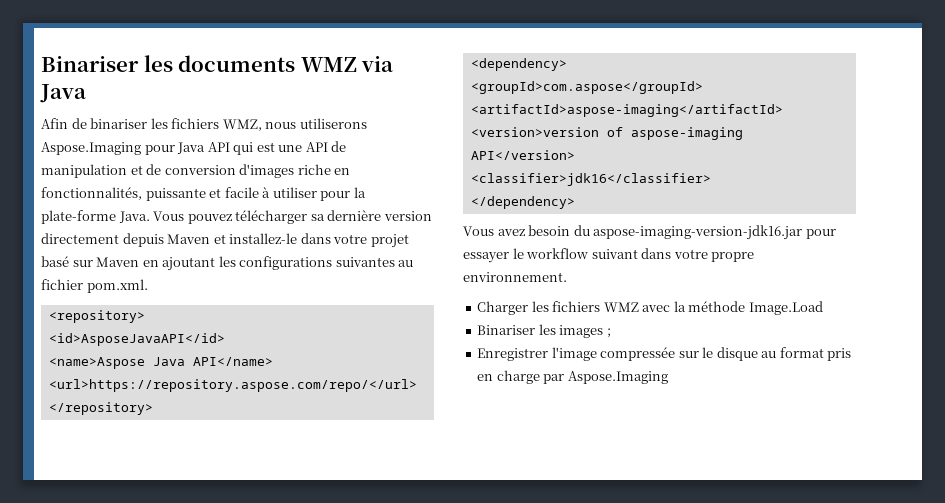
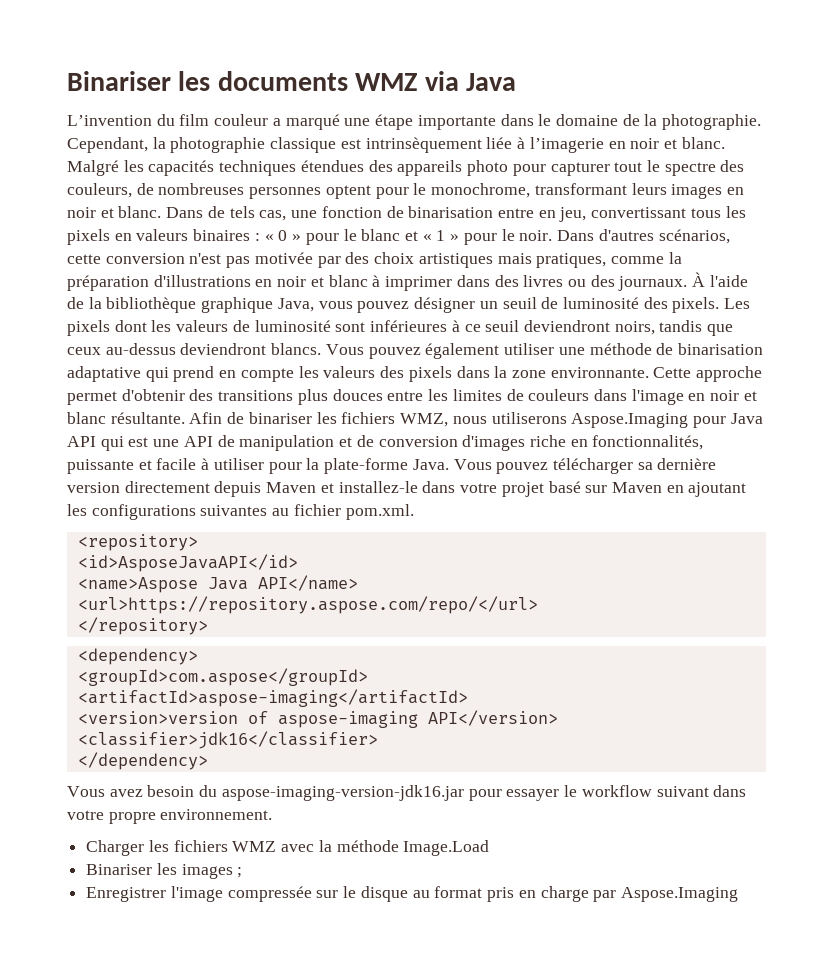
(86, 93) none -> [67,114,762,130] [67,137,725,153] [67,160,745,176] [67,183,744,199] [67,206,746,222] [67,229,730,245] [67,252,682,268] [67,272,748,291] [67,297,751,313] [67,320,734,336] [67,343,763,359] [67,366,763,382] [67,389,757,405] [67,412,185,424] L’invention du film couleur a marqué une étape importante dans le domaine de la photographie. Cependant, la photographie classique est intrinsèquement liée à l’imagerie en noir et blanc. Malgré les capacités techniques étendues des appareils photo pour capturer tout le spectre des couleurs, de nombreuses personnes optent pour le monochrome, transformant leurs images en noir et blanc. Dans de tels cas, une fonction de binarisation entre en jeu, convertissant tous les pixels en valeurs binaires : « 0 » pour le blanc et « 1 » pour le noir. Dans d'autres scénarios, cette conversion n'est pas motivée par des choix artistiques mais pratiques, comme la préparation d'illustrations en noir et blanc à imprimer dans des livres ou des journaux. À l'aide de la bibliothèque graphique Java, vous pouvez désigner un seuil de luminosité des pixels. Les pixels dont les valeurs de luminosité sont inférieures à ce seuil deviendront noirs, tandis que ceux au-dessus deviendront blancs. Vous pouvez également utiliser une méthode de binarisation adaptative qui prend en compte les valeurs des pixels dans la zone environnante. Cette approche permet d'obtenir des transitions plus douces entre les limites de couleurs dans l'image en noir et blanc résultante.

